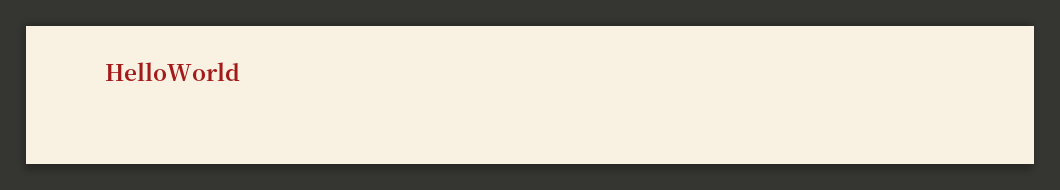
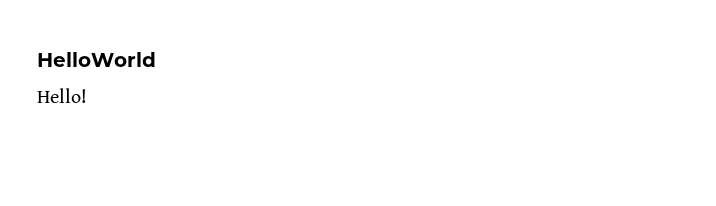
(240, 71) none -> [37,88,87,103] // Hello!

